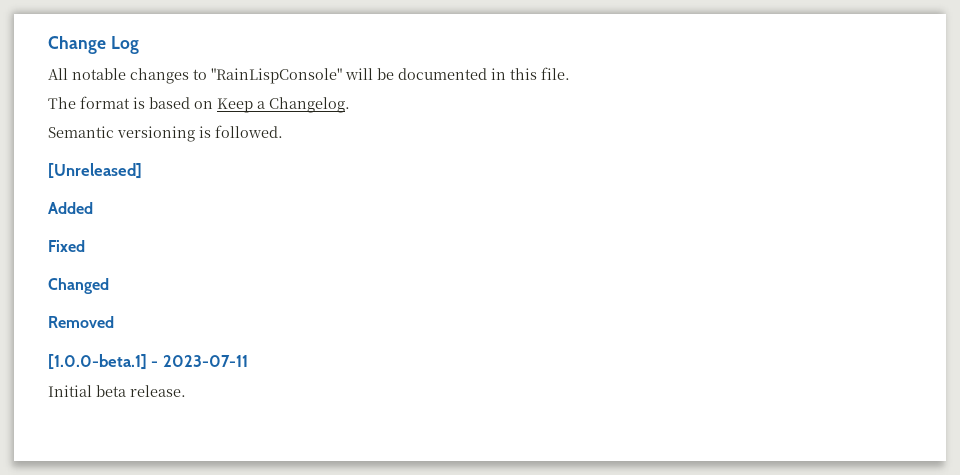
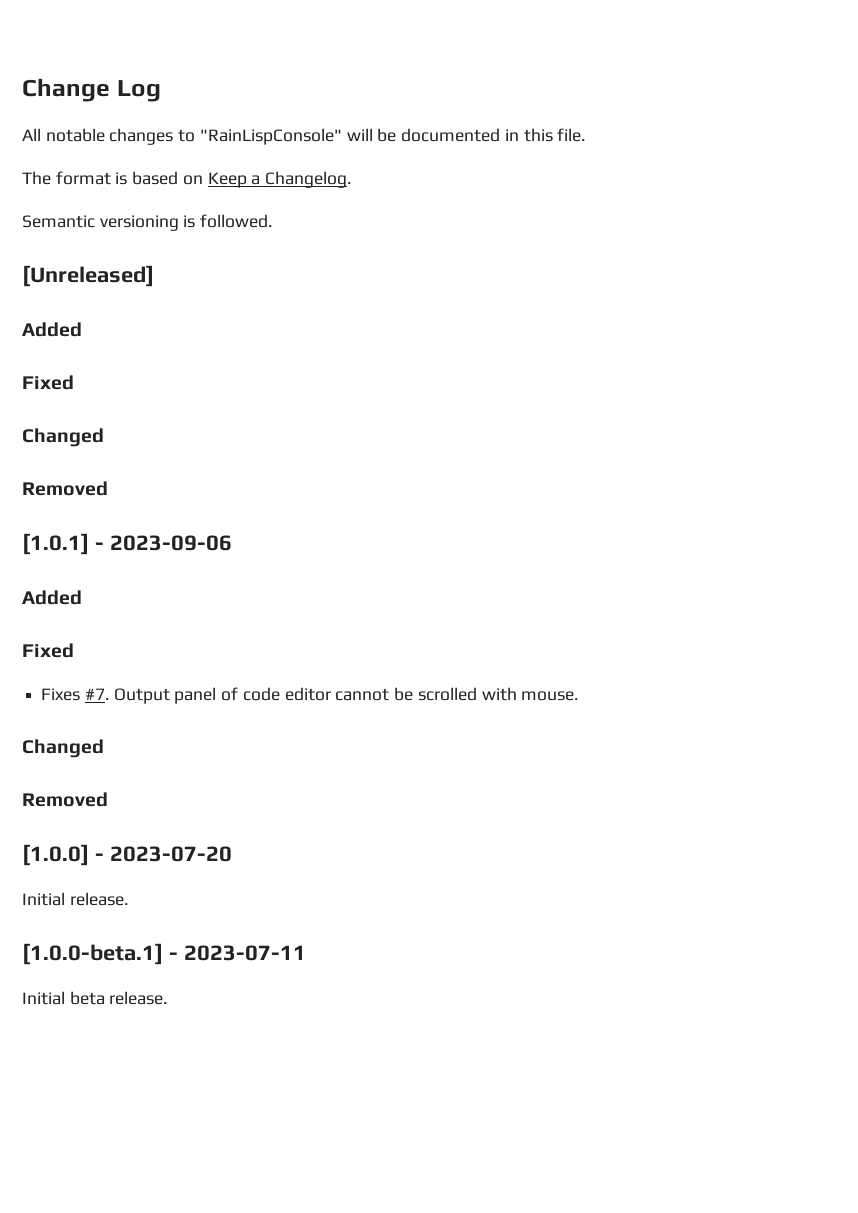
(114, 322) none -> [22,533,232,555] [22,590,82,605] [22,643,74,658] [41,687,579,704] [22,739,104,758] [22,792,108,807] [22,844,232,866] [22,892,128,906] // [1.0.1] - 2023-09-06 // Added // Fixed // Fixes #7. Output panel of code editor cannot be scrolled with mouse. // Changed // Removed // [1.0.0] - 2023-07-20 // Initial release.

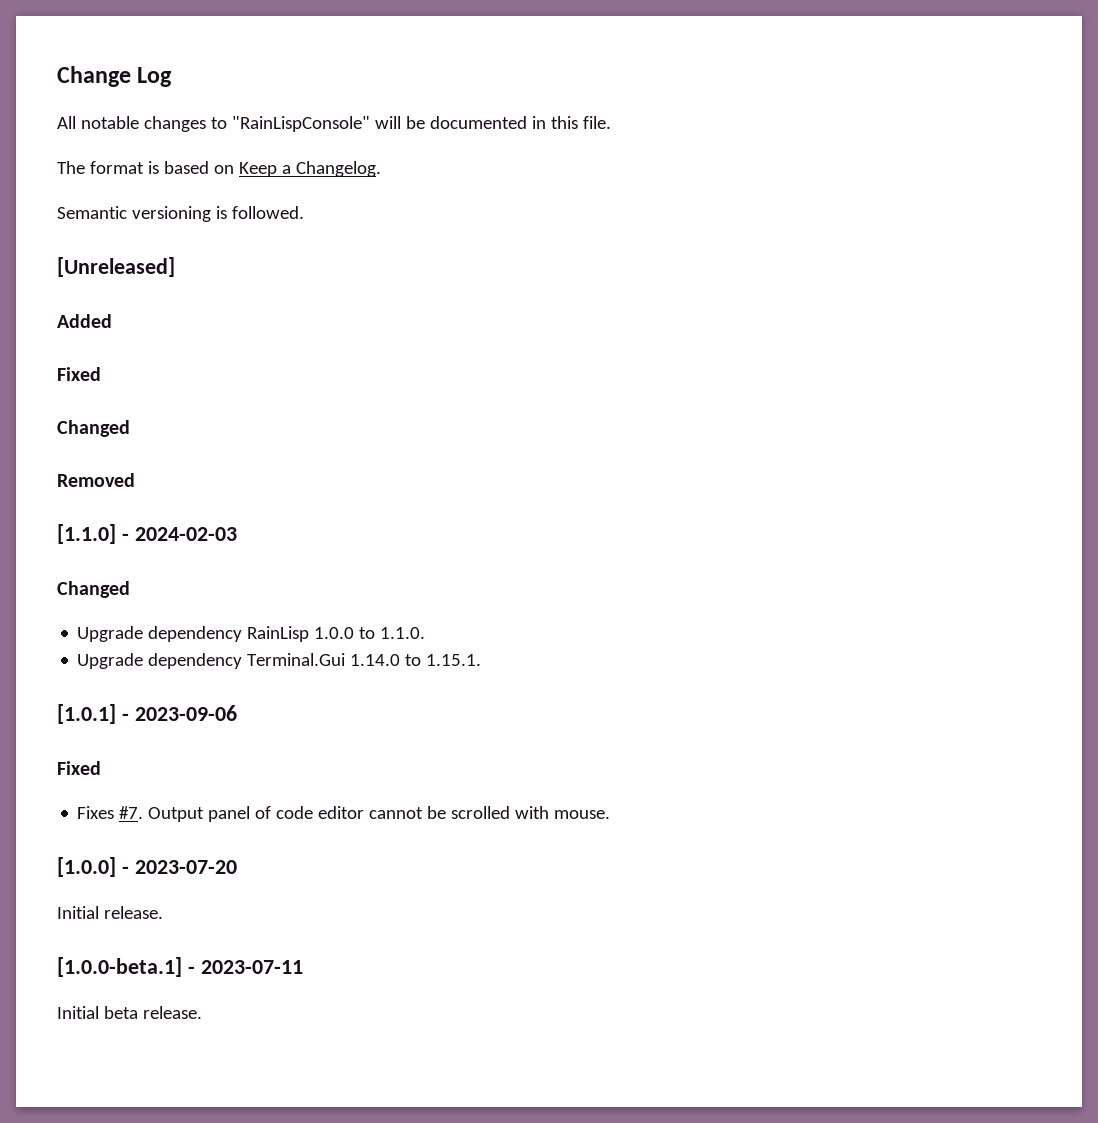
(108, 488) none -> [57,524,237,544] [57,581,130,598] [77,626,426,642] [77,653,482,669] // [1.1.0] - 2024-02-03 // Changed // Upgrade dependency RainLisp 1.0.0 to 1.1.0. // Upgrade dependency Terminal.Gui 1.14.0 to 1.15.1.
[22,590,82,605] // Added -> (237, 713) none
[22,739,104,758] [22,792,108,807] // Changed // Removed -> (611, 814) none

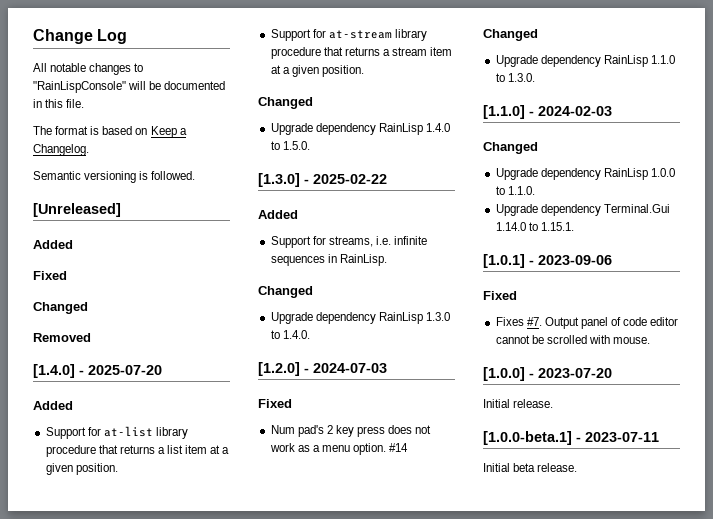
(135, 480) none -> [33,364,162,378] [33,401,73,410] [45,426,188,439] [45,445,230,457] [45,463,118,475] [270,29,427,41] [270,47,453,59] [270,65,364,77] [258,97,313,109] [270,123,450,135] [270,141,310,150] [258,173,387,187] [258,210,298,219] [270,236,428,248] [270,254,387,266] [258,286,313,298] [270,312,450,324] [270,330,310,339] [258,362,387,376] [258,399,292,408] [270,425,432,437] [269,443,409,455] [483,29,538,41] [495,55,675,67] [495,73,535,82] // [1.4.0] - 2025-07-20 // Added // Support for at-list library procedure that returns a list item at a given position. // Support for at-stream library procedure that returns a stream item at a given position. // Changed // Upgrade dependency RainLisp 1.4.0 to 1.5.0. // [1.3.0] - 2025-02-22 // Added // Support for streams, i.e. infinite sequences in RainLisp. // Changed // Upgrade dependency RainLisp 1.3.0 to 1.4.0. // [1.2.0] - 2024-07-03 // Fixed // Num pad's 2 key press does not work as a menu option. #14 // Changed // Upgrade dependency RainLisp 1.1.0 to 1.3.0.

